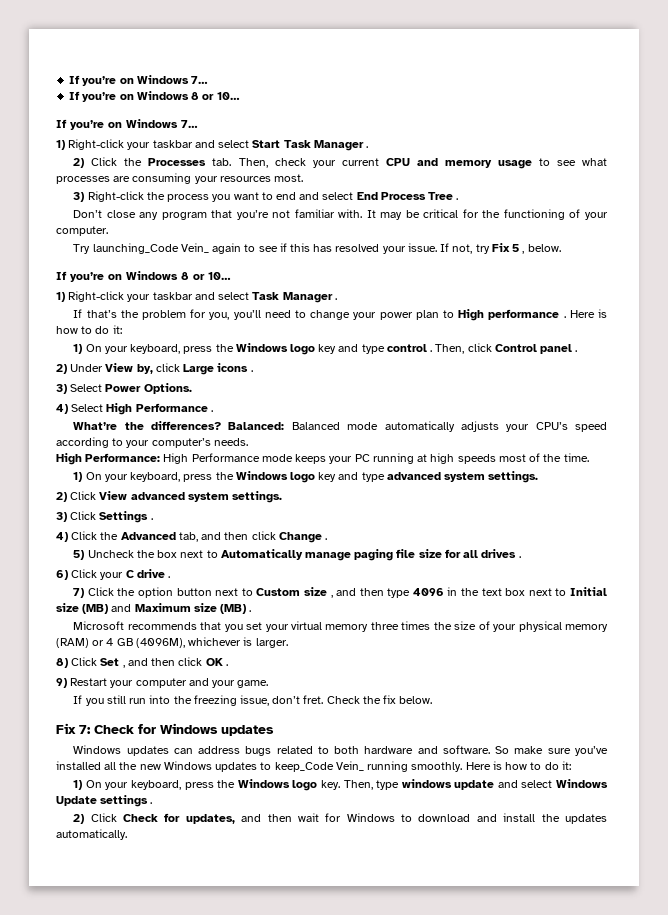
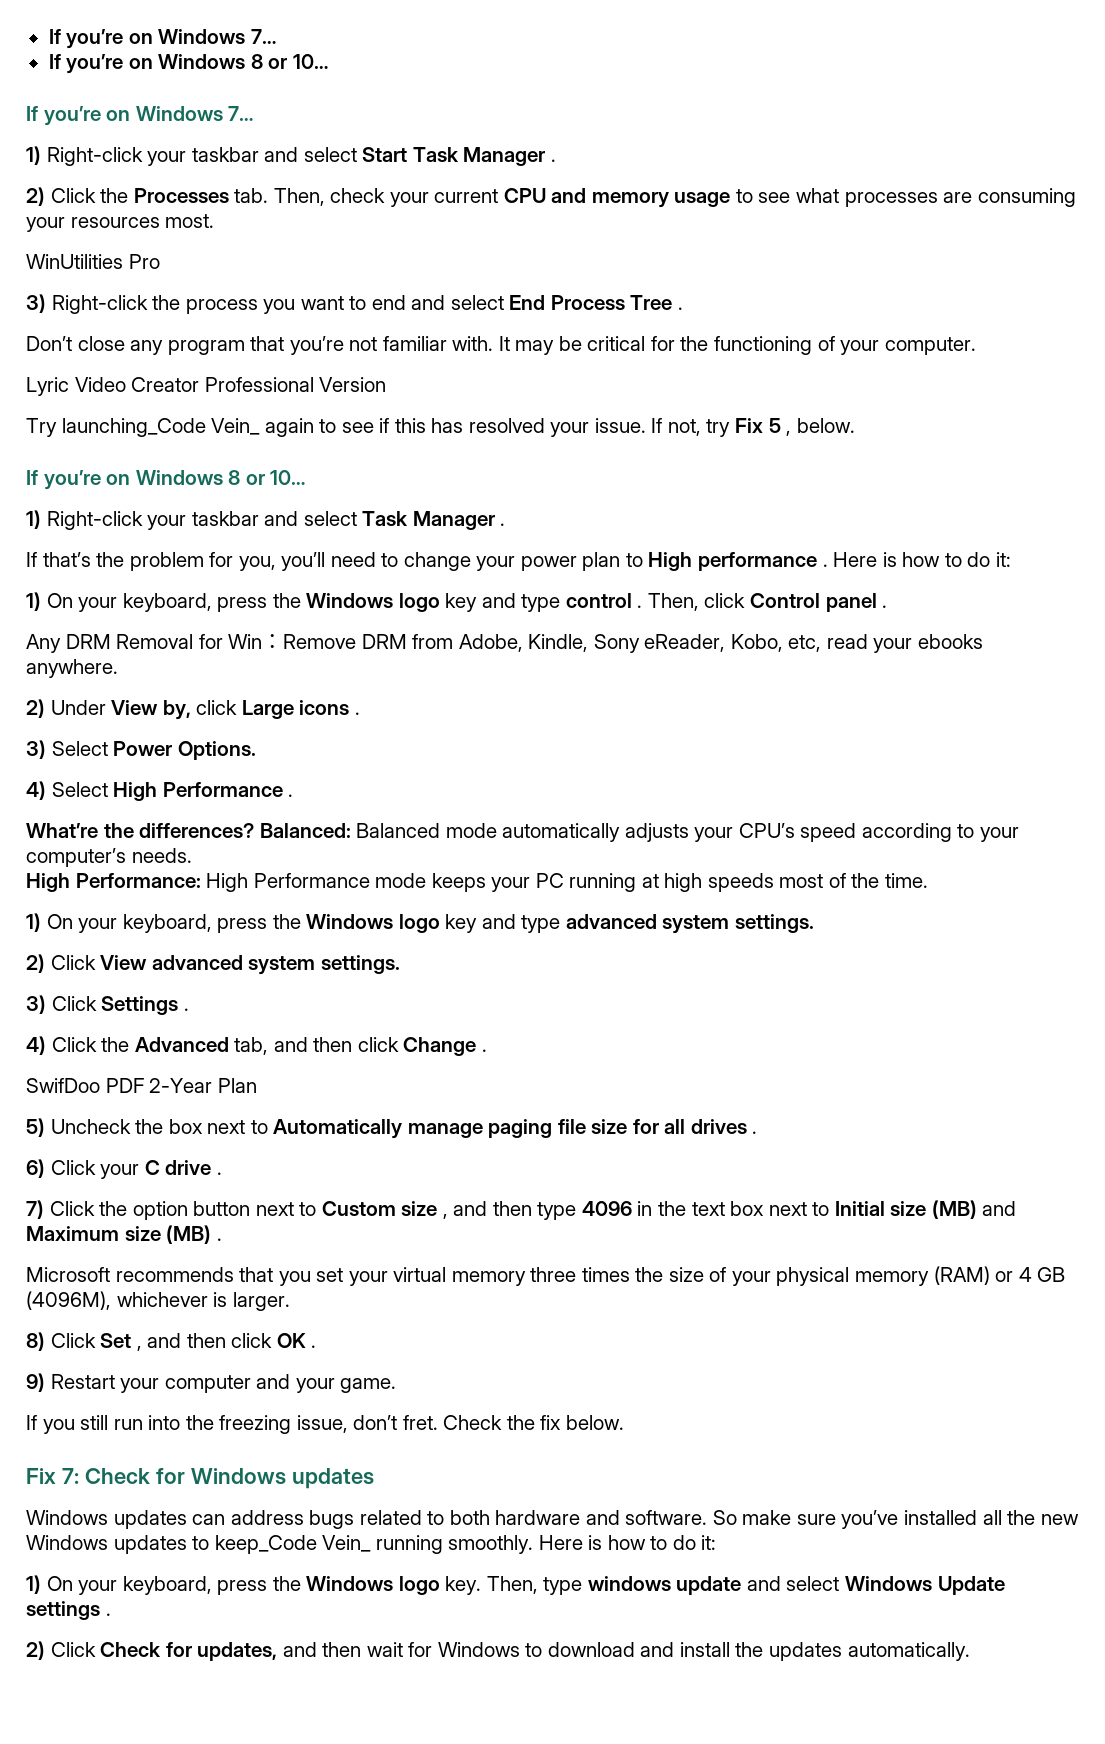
(304, 178) none -> [26,254,160,269] // WinUtilities Pro
(108, 231) none -> [26,377,387,396] // Lyric Video Creator Professional Version
(578, 351) none -> [26,634,984,653] [26,659,118,678] // Any DRM Removal for Win：Remove DRM from Adobe, Kindle, Sony eReader, Kobo, etc, read your ebooks anywhere.
(328, 539) none -> [26,1078,257,1093] // SwifDoo PDF 2-Year Plan

